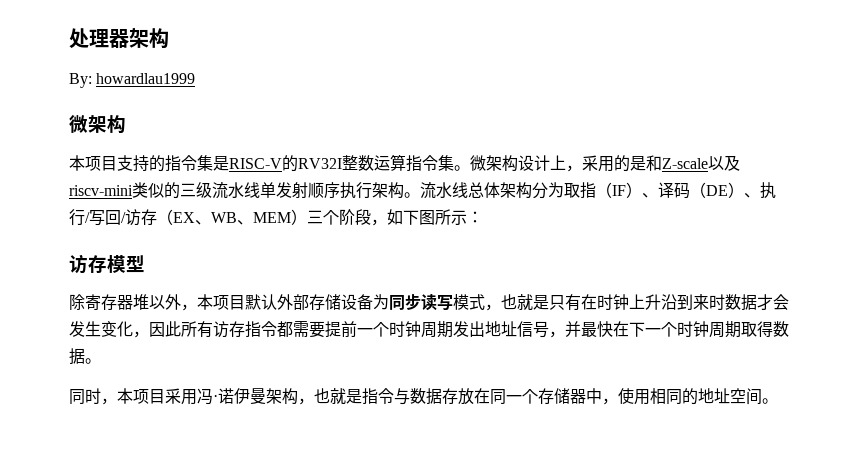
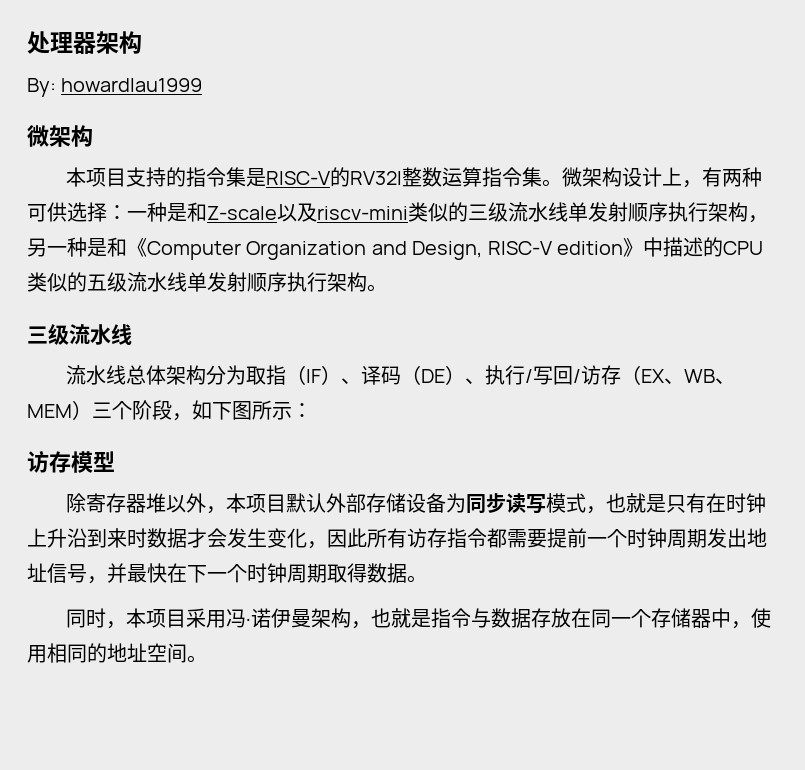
[582,155,630,172] 采用的 -> [702,167,763,187] [27,202,167,222] 有两种可供选择：一种
[404,192,420,198] 。 -> [748,215,768,223] [27,237,763,260] [27,272,387,292] [27,324,132,345] ，另一种是和《Computer Organization and Design, RISC-V edition》中描述的CPU类似的五级流水线单发射顺序执行架构。 // 三级流水线 //

